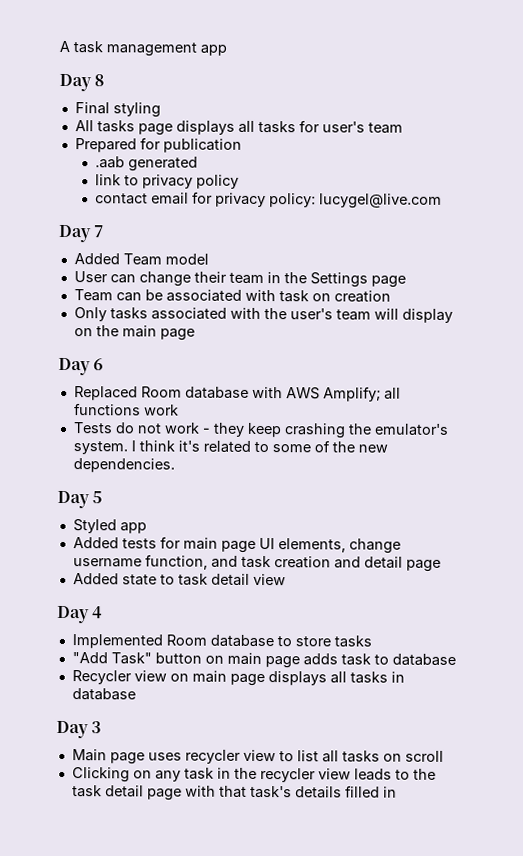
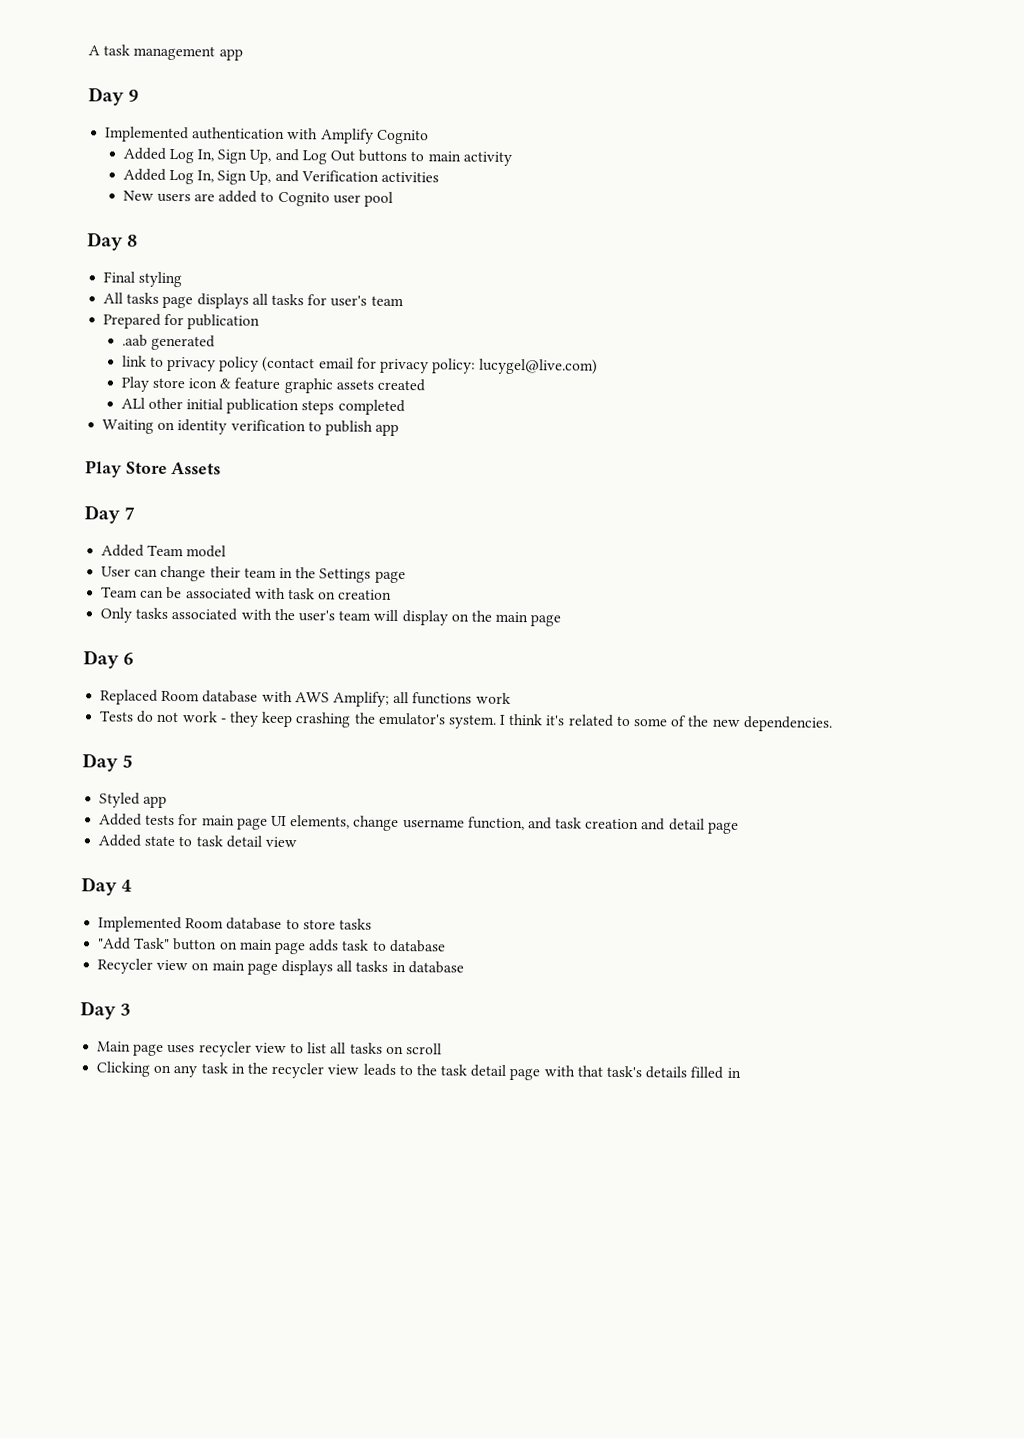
(227, 50) none -> [88,87,140,106] [105,126,429,145] [122,147,512,166] [122,168,440,185] [122,190,394,207] // Day 9 // Implemented authentication with Amplify Cognito // Added Log In, Sign Up, and Log Out buttons to main activity // Added Log In, Sign Up, and Verification activities // New users are added to Cognito user pool
[95,193,149,205] // contact -> [262,356,316,373] (contact
[319,193,443,209] lucygel@live.com -> [479,358,599,375] [120,376,426,394] [120,397,405,416] [102,419,400,437] [85,460,222,478] lucygel@live.com) // Play store icon & feature graphic assets created // ALl other initial publication steps completed // Waiting on identity verification to publish app // Play Store Assets

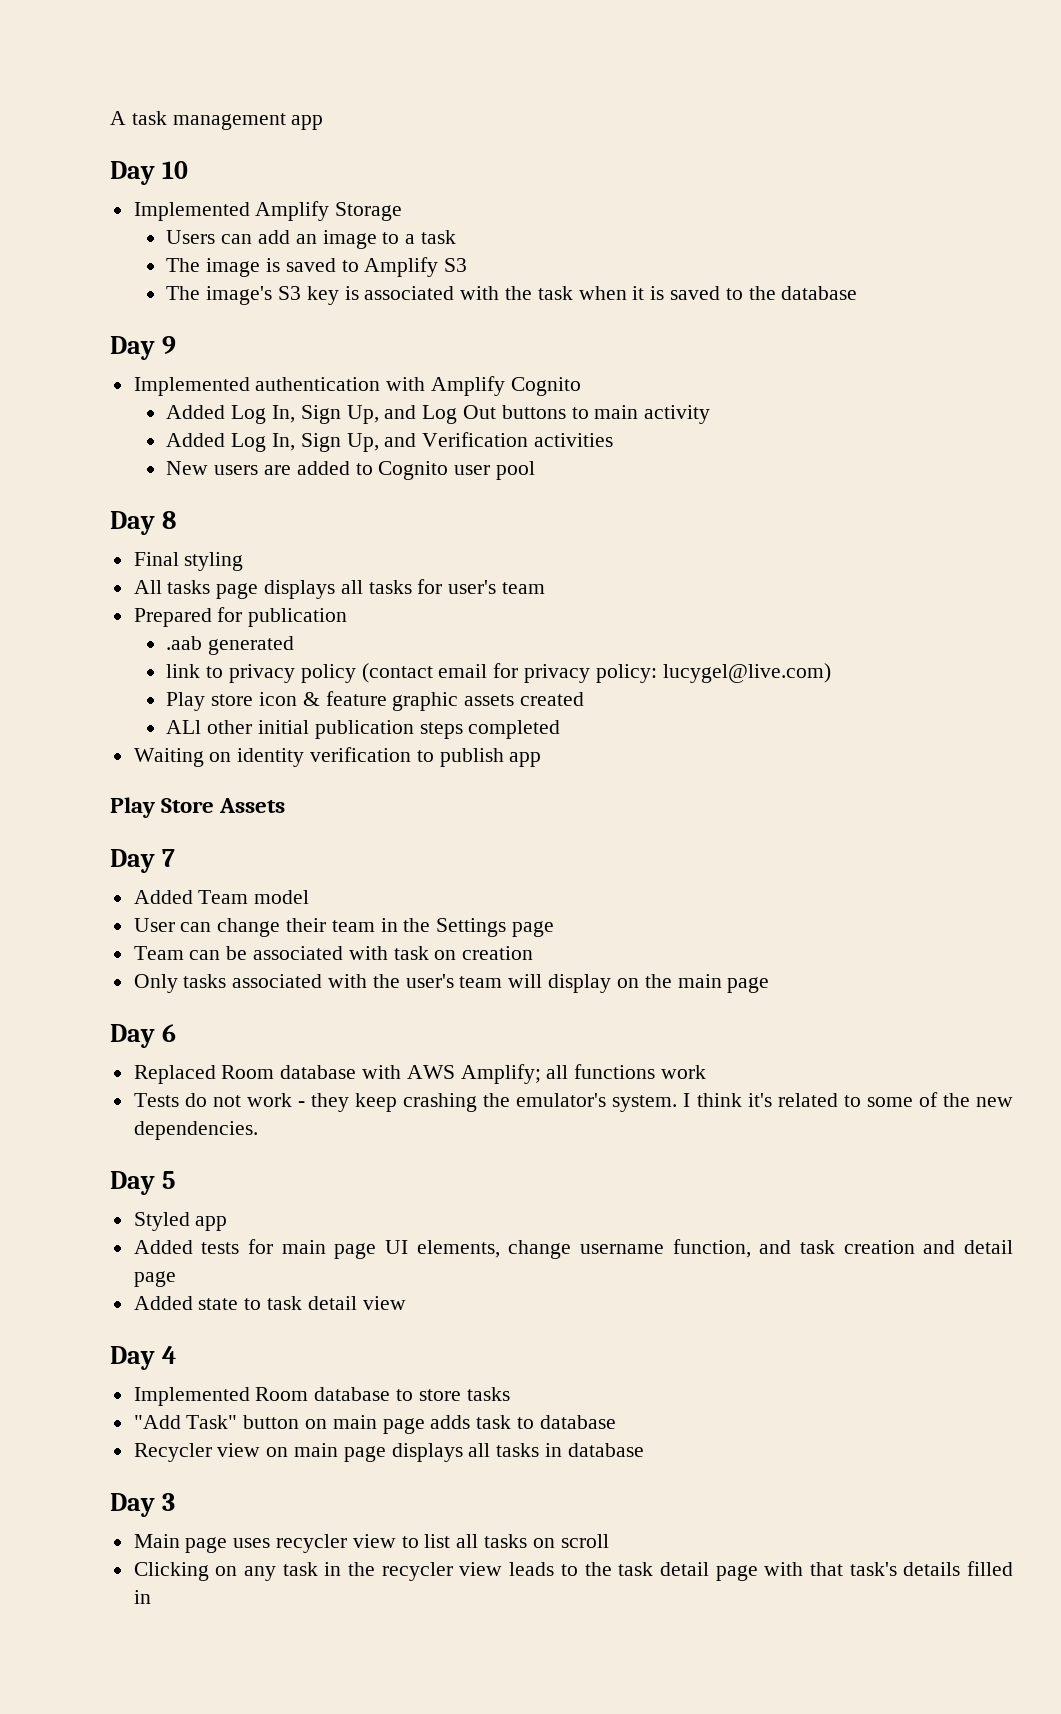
(243, 54) none -> [110,161,189,185] [133,201,403,221] [166,230,456,249] [166,257,468,277] [166,286,858,305] // Day 10 // Implemented Amplify Storage // Users can add an image to a task // The image is saved to Amplify S3 // The image's S3 key is associated with the task when it is saved to the database

